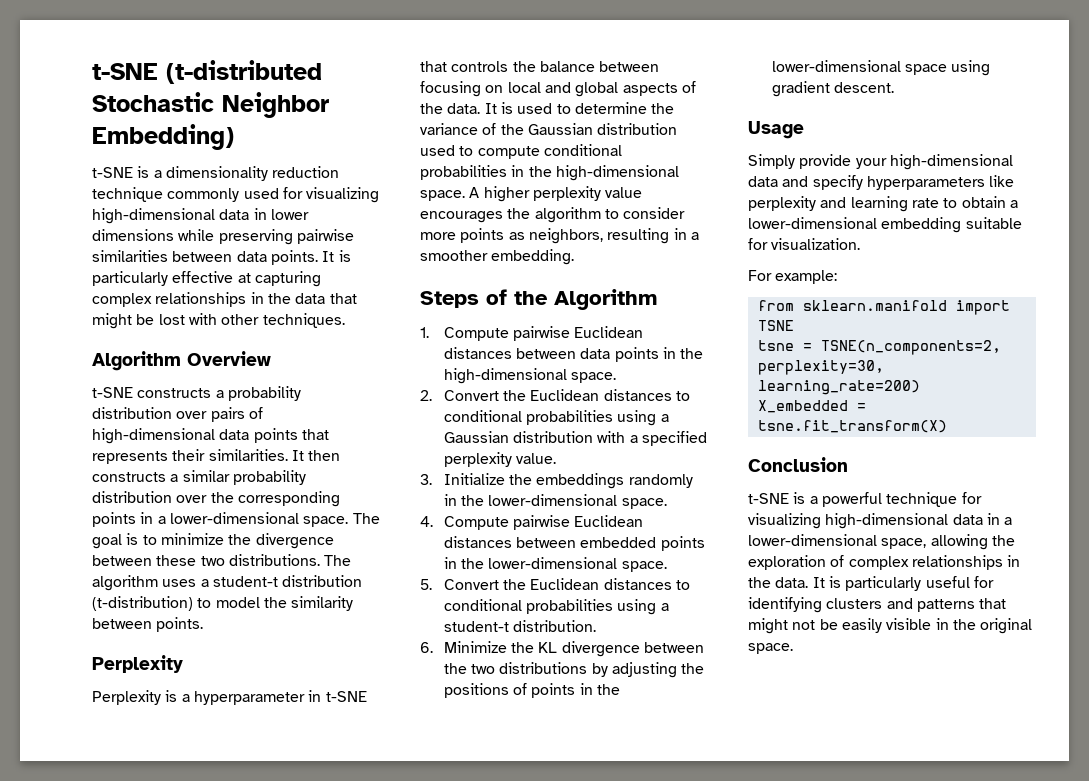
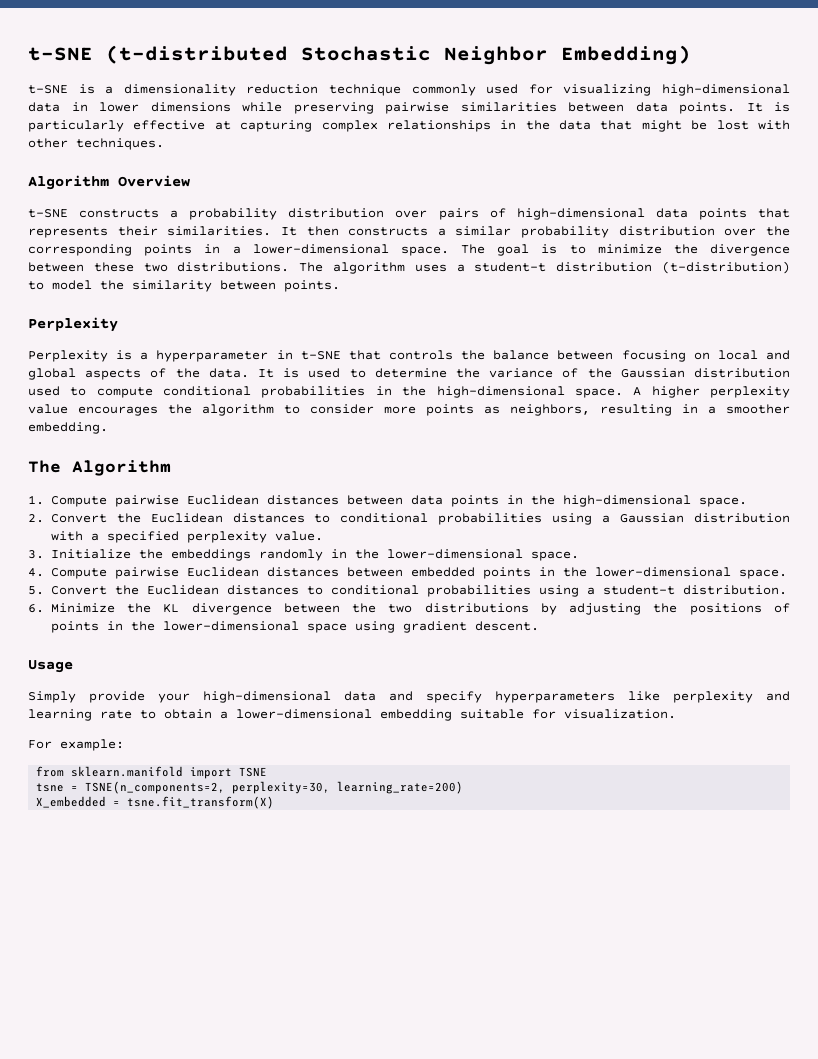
[420,289,548,308] Steps of the -> [28,460,61,473] The
[748,457,848,472] [748,492,982,507] [748,513,1013,529] [748,534,1015,550] [748,555,1021,570] [748,576,994,591] [748,597,1007,613] [748,618,1033,634] [748,643,793,654] // Conclusion // t-SNE is a powerful technique for visualizing high-dimensional data in a lower-dimensional space, allowing the exploration of complex relationships in the data. It is particularly useful for identifying clusters and patterns that might not be easily visible in the original space. -> (275, 802) none

